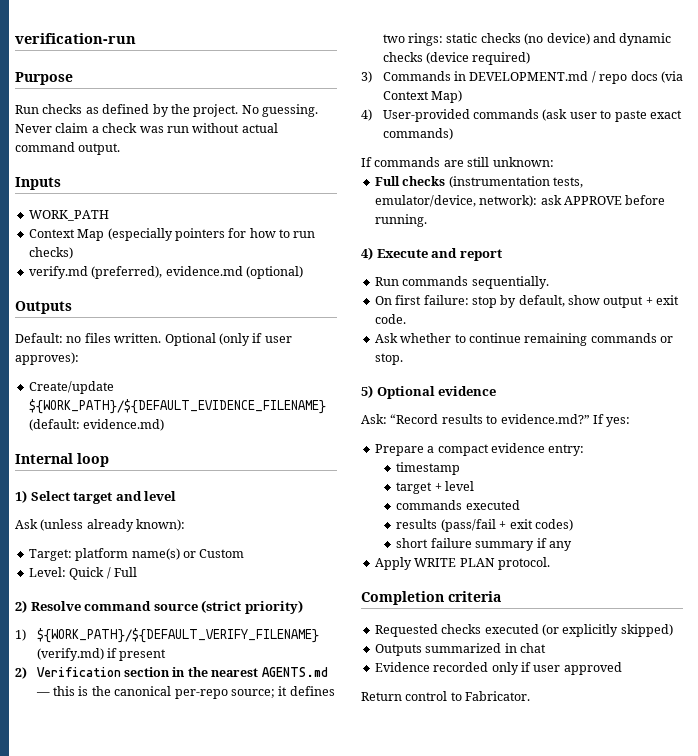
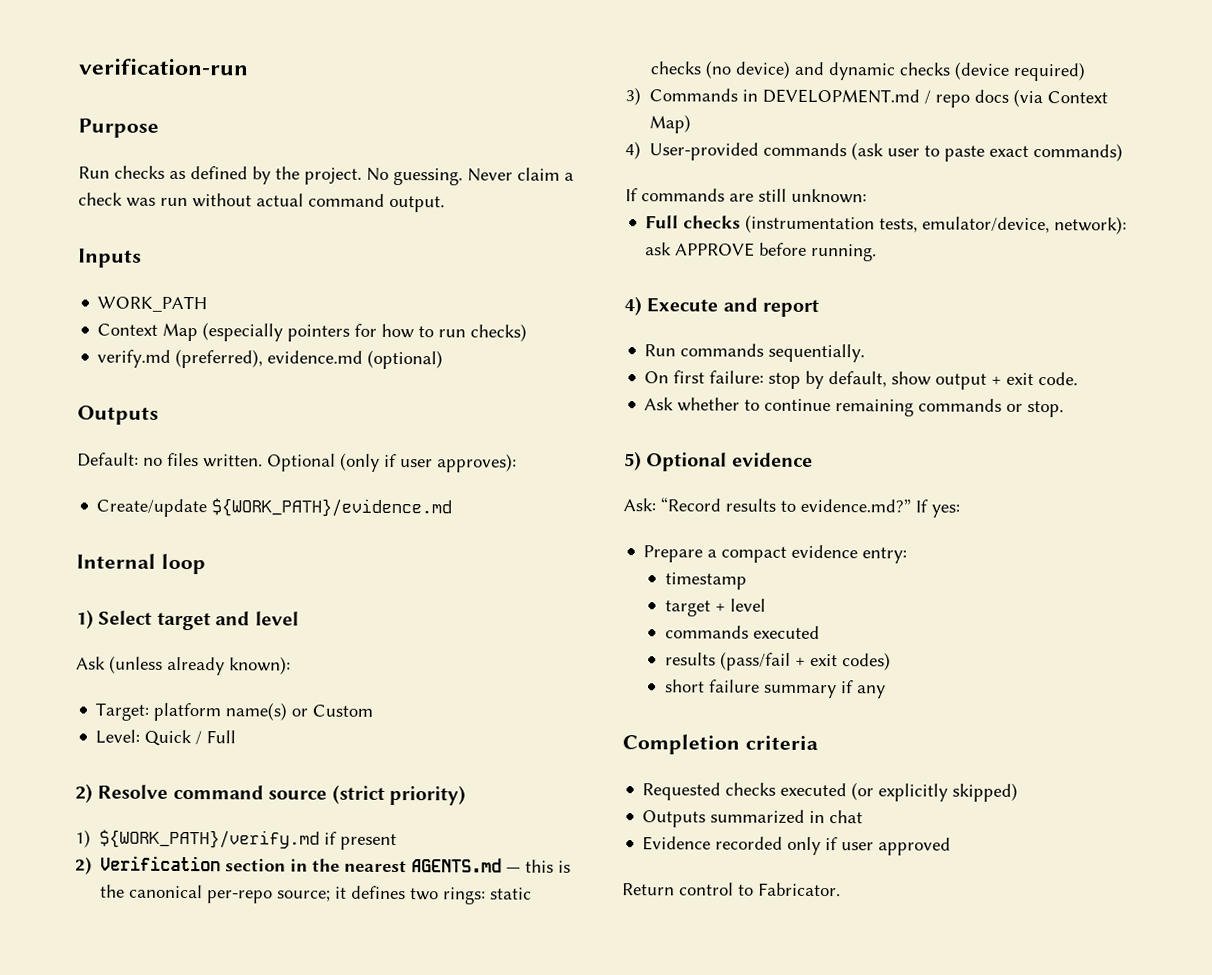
[28,399,326,414] [28,419,165,431] ${WORK_PATH}/${DEFAULT_EVIDENCE_FILENAME} (default: evidence.md) -> [211,498,453,518] ${WORK_PATH}/evidence.md
[36,628,319,643] [36,648,104,661] ${WORK_PATH}/${DEFAULT_VERIFY_FILENAME} (verify.md) -> [99,829,321,849] ${WORK_PATH}/verify.md
[374,557,550,570] // Apply WRITE PLAN protocol. -> (886, 692) none

